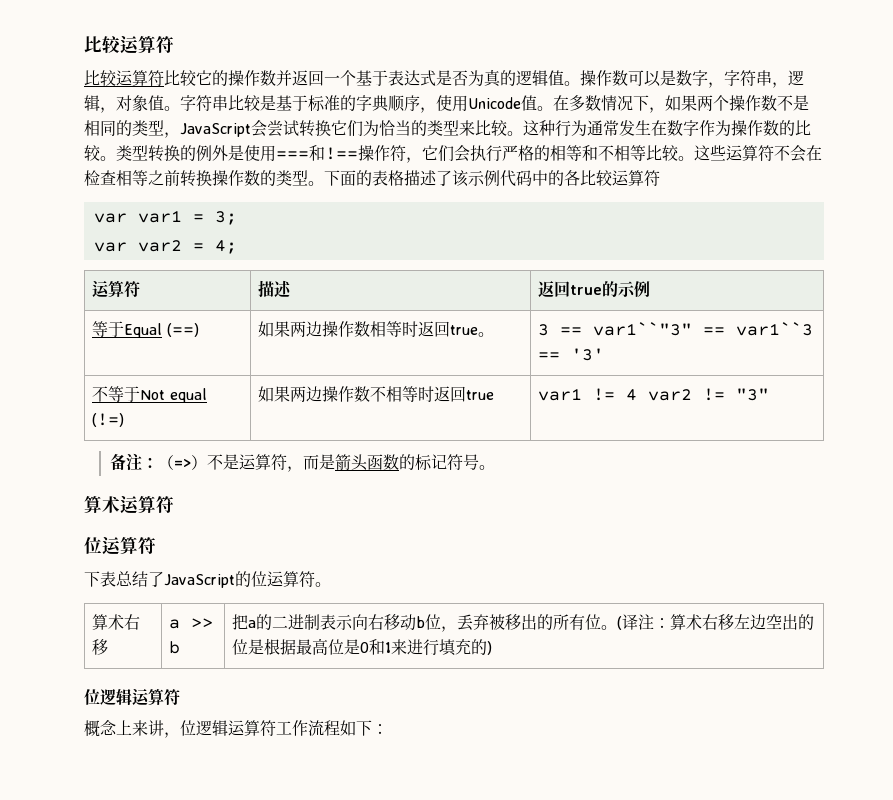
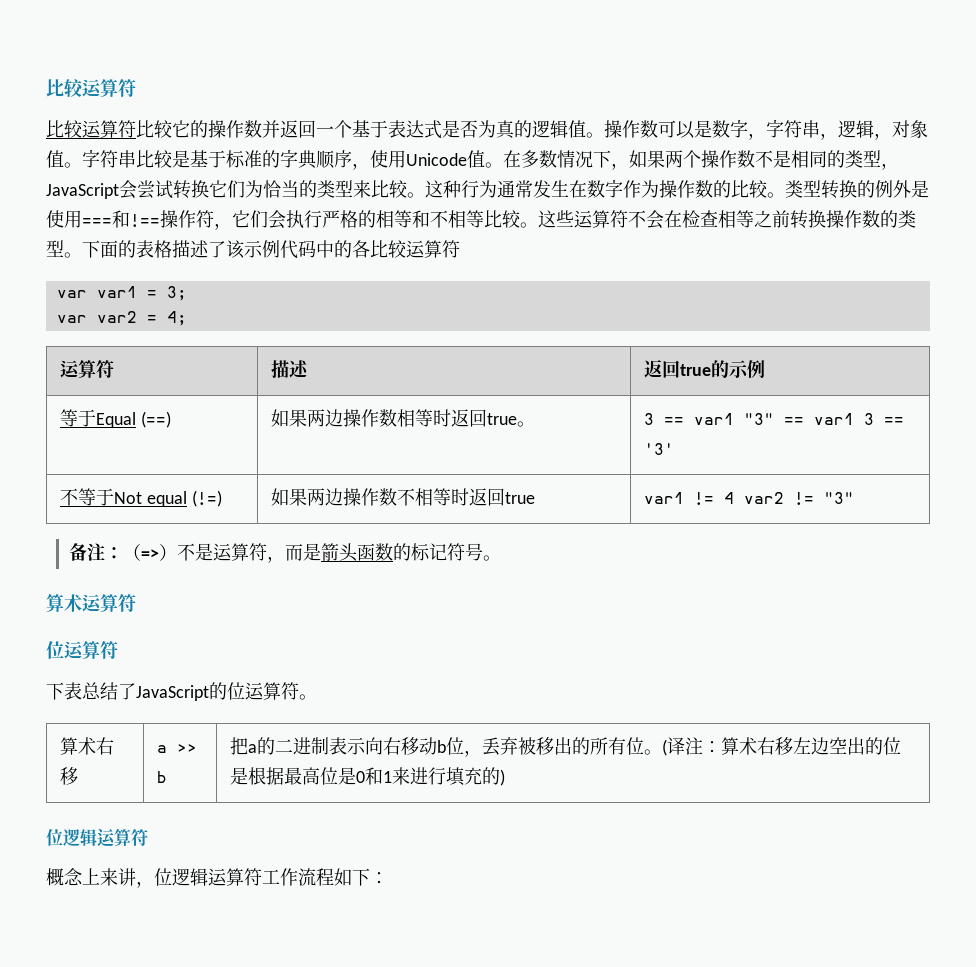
[593,322,814,336] var1``"3" == var1``3 -> [693,413,874,425] var1 "3" == var1 3

